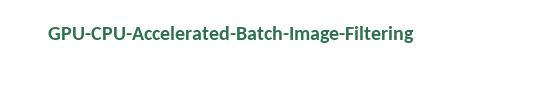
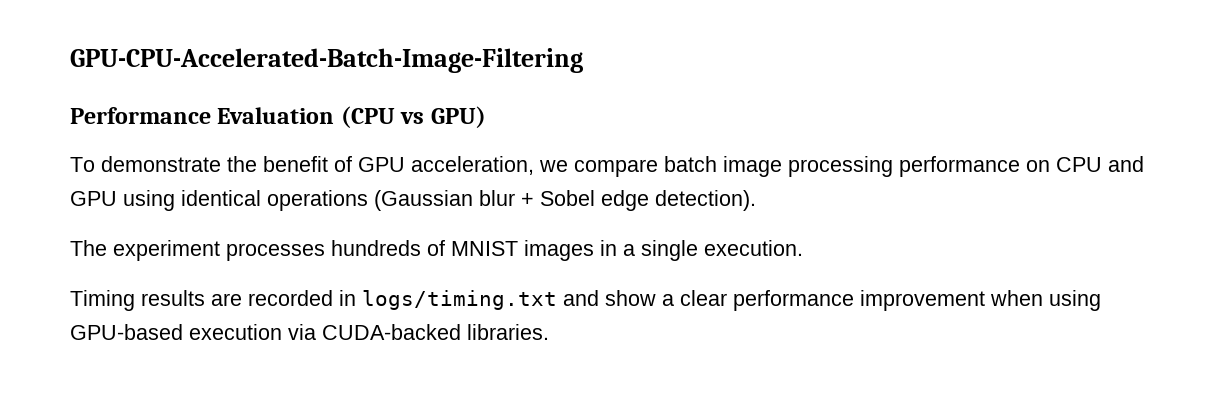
(414, 34) none -> [70,106,486,128] [70,156,1144,177] [70,190,756,211] [70,240,803,261] [70,290,1101,311] [70,324,549,340] // Performance Evaluation (CPU vs GPU) // To demonstrate the benefit of GPU acceleration, we compare batch image processing performance on CPU and GPU using identical operations (Gaussian blur + Sobel edge detection). // The experiment processes hundreds of MNIST images in a single execution. // Timing results are recorded in logs/timing.txt and show a clear performance improvement when using GPU-based execution via CUDA-backed libraries.

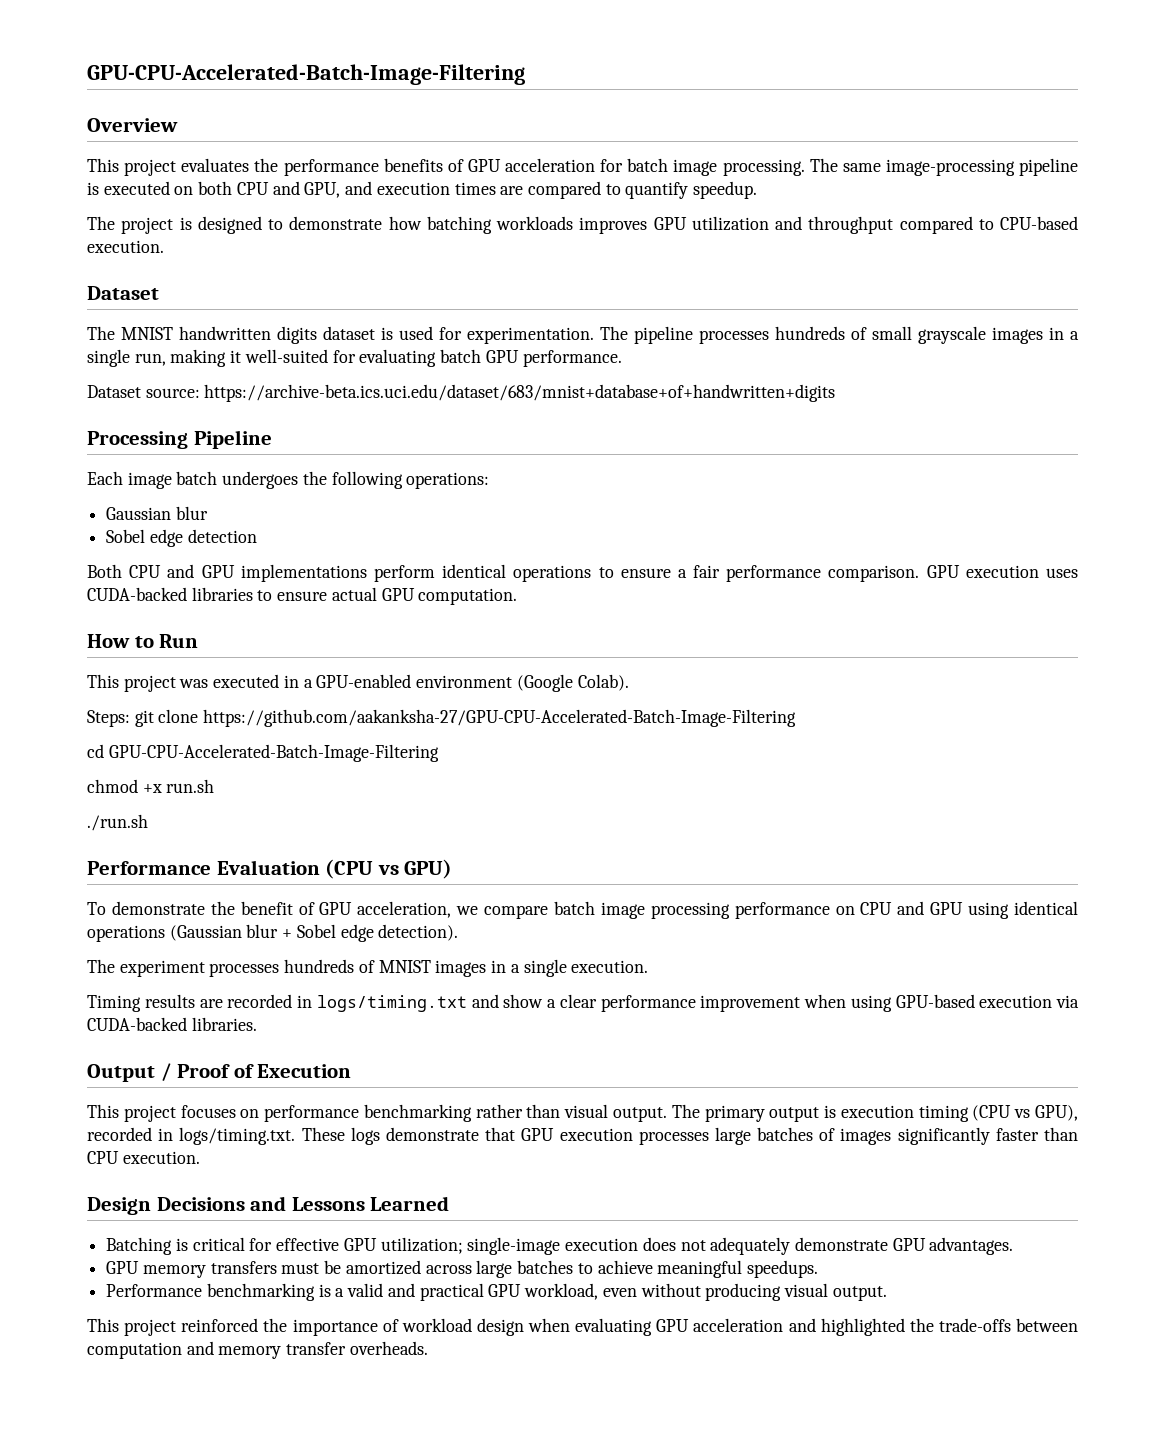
[70,48,583,73] GPU-CPU-Accelerated-Batch-Image-Filtering -> [87,64,525,85] [87,118,178,132] [87,158,1078,176] [87,181,758,199] [87,216,1078,234] [87,240,164,253] [87,286,159,300] [87,326,1079,344] [87,349,622,367] [87,384,836,402] [87,430,272,449] [87,471,490,489] [106,506,208,520] [106,529,257,547] [87,564,1078,582] [87,587,518,605] [87,634,199,648] [87,674,629,692] [87,709,797,727] [87,744,439,762] [87,779,215,793] [87,814,148,831] GPU-CPU-Accelerated-Batch-Image-Filtering // Overview // This project evaluates the performance benefits of GPU acceleration for batch image processing. The same image-processing pipeline is executed on both CPU and GPU, and execution times are compared to quantify speedup. // The project is designed to demonstrate how batching workloads improves GPU utilization and throughput compared to CPU-based execution. // Dataset // The MNIST handwritten digits dataset is used for experimentation. The pipeline processes hundreds of small grayscale images in a single run, making it well-suited for evaluating batch GPU performance. // Dataset source: https://archive-beta.ics.uci.edu/dataset/683/mnist+database+of+handwritten+digits // Processing Pipeline // Each image batch undergoes the following operations: // Gaussian blur // Sobel edge detection // Both CPU and GPU implementations perform identical operations to ensure a fair performance comparison. GPU execution uses CUDA-backed libraries to ensure actual GPU computation. // How to Run // This project was executed in a GPU-enabled environment (Google Colab). // Steps: git clone https://github.com/aakanksha-27/GPU-CPU-Accelerated-Batch-Image-Filtering // cd GPU-CPU-Accelerated-Batch-Image-Filtering // chmod +x run.sh // ./run.sh
(549, 332) none -> [87,1063,352,1082] [87,1104,1079,1122] [87,1127,1078,1145] [87,1151,200,1164] [87,1196,450,1215] [106,1237,1014,1255] [106,1260,818,1278] [106,1283,887,1301] [87,1318,1078,1336] [87,1341,428,1359] // Output / Proof of Execution // This project focuses on performance benchmarking rather than visual output. The primary output is execution timing (CPU vs GPU), recorded in logs/timing.txt. These logs demonstrate that GPU execution processes large batches of images significantly faster than CPU execution. // Design Decisions and Lessons Learned // Batching is critical for effective GPU utilization; single-image execution does not adequately demonstrate GPU advantages. // GPU memory transfers must be amortized across large batches to achieve meaningful speedups. // Performance benchmarking is a valid and practical GPU workload, even without producing visual output. // This project reinforced the importance of workload design when evaluating GPU acceleration and highlighted the trade-offs between computation and memory transfer overheads.

